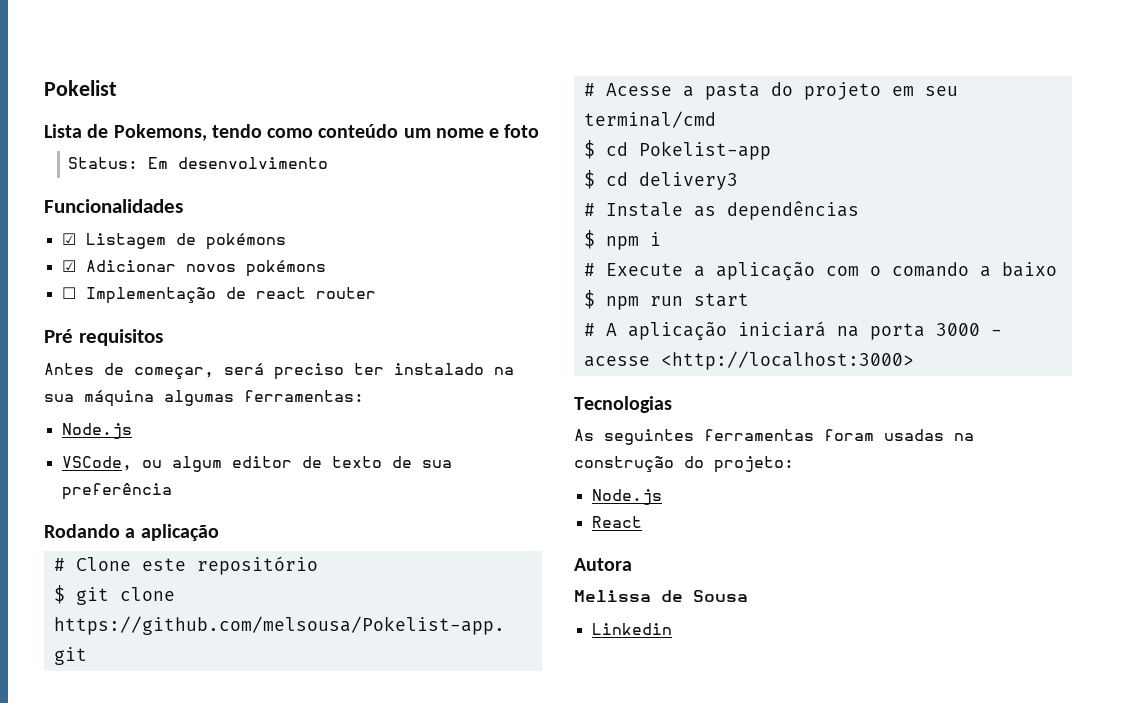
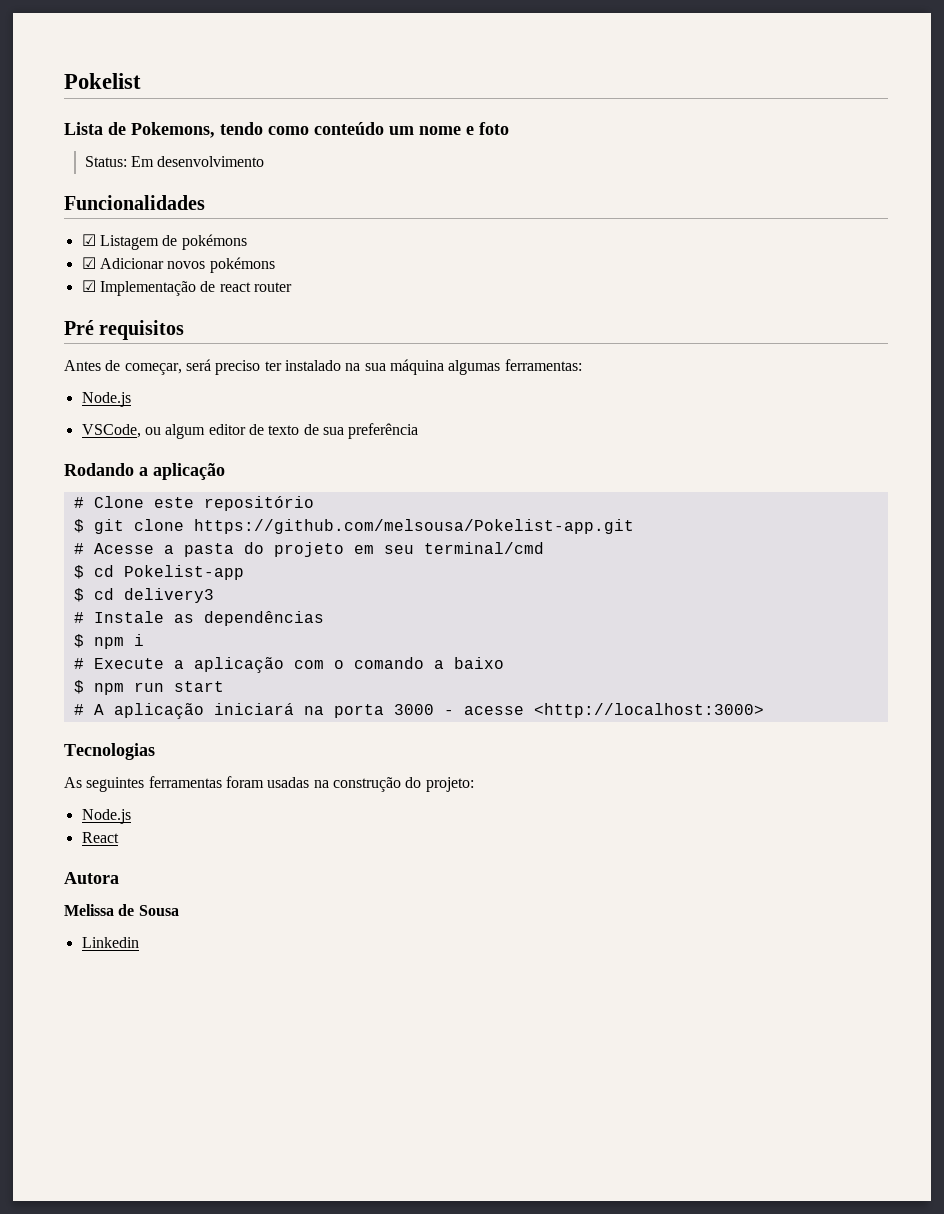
[61,287,76,299] ☐ -> [81,280,96,292] ☑

